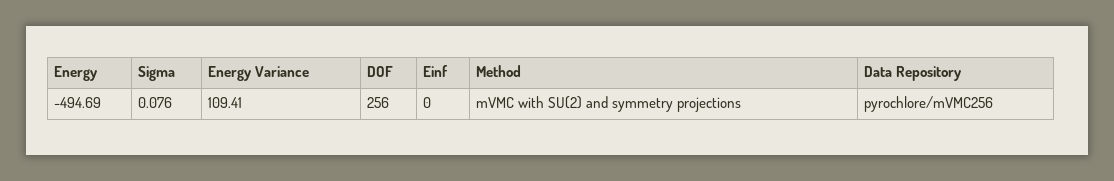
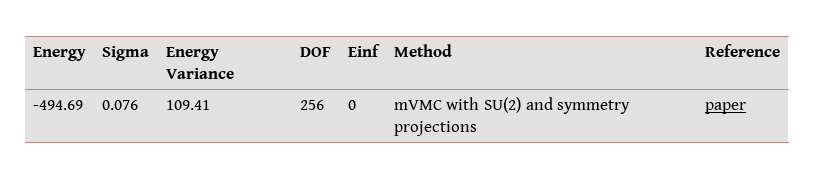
[863,66,963,81] Data Repository -> [704,44,780,57] Reference
[863,96,993,112] pyrochlore/mVMC256 -> [704,102,746,114] paper

